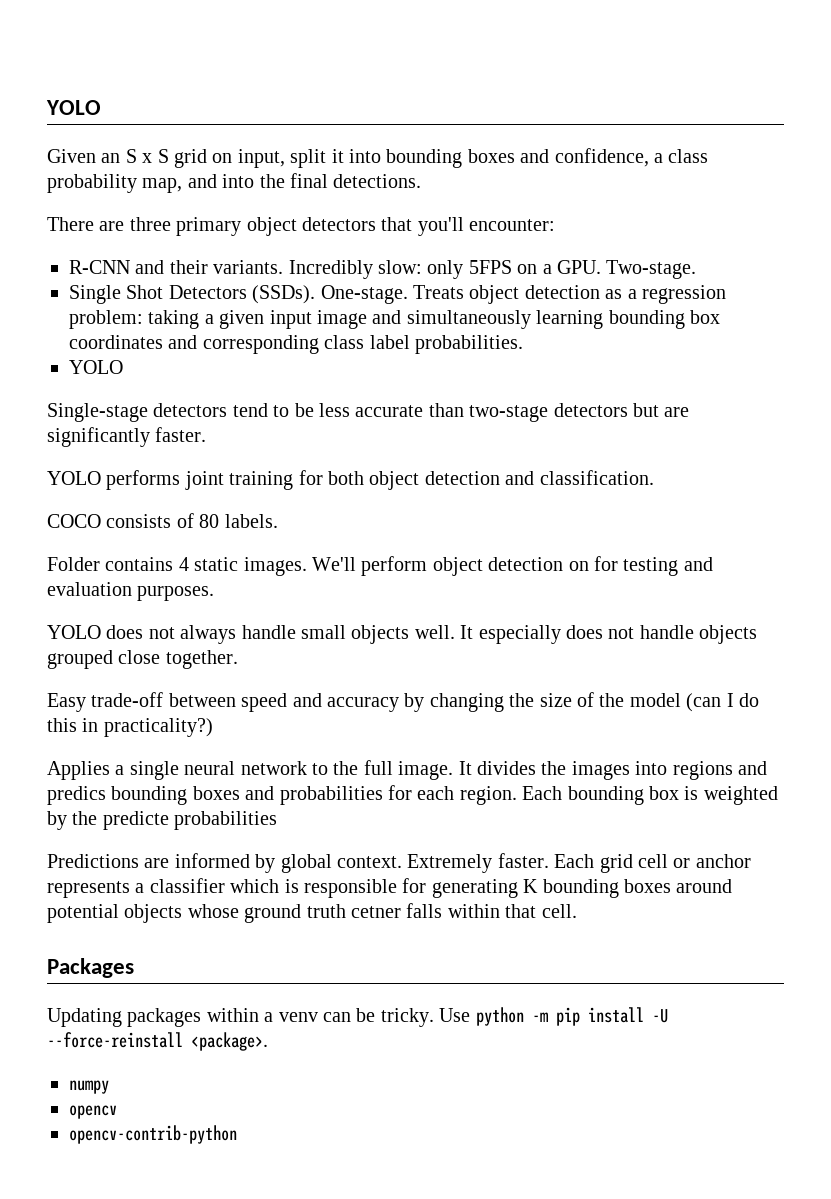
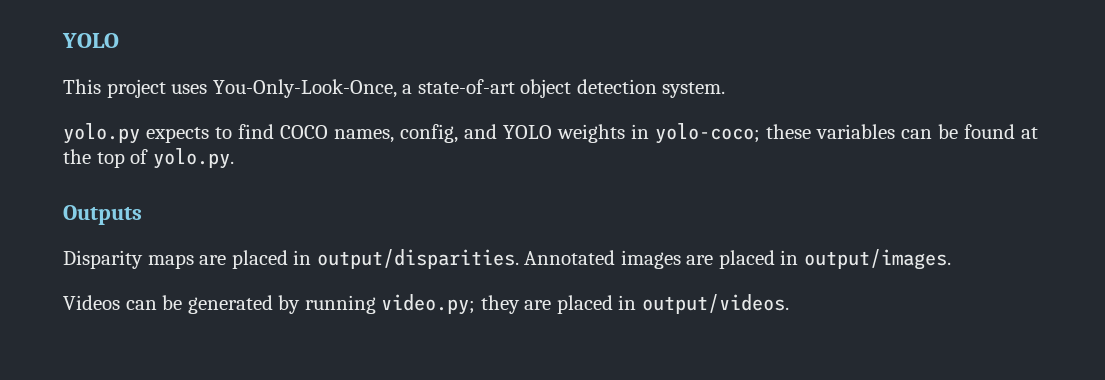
[46,100,101,115] [47,148,709,168] [47,173,422,193] [47,217,556,236] [69,260,697,279] [69,285,726,304] [69,310,720,329] [69,335,523,354] [69,360,123,374] [47,403,690,422] [47,427,207,447] [47,470,654,490] [47,513,278,528] [47,556,713,576] [47,582,215,601] [47,625,758,644] [47,650,238,669] [47,692,759,712] [47,718,213,737] [47,760,767,780] [47,785,778,805] [47,811,278,830] [47,853,751,873] [47,878,733,898] [47,903,577,923] [47,958,134,978] [47,1007,668,1027] [47,1032,268,1051] [69,1080,109,1094] [69,1105,117,1119] [69,1125,237,1144] YOLO // Given an S x S grid on input, split it into bounding boxes and confidence, a class probability map, and into the final detections. // There are three primary object detectors that you'll encounter: // R-CNN and their variants. Incredibly slow: only 5FPS on a GPU. Two-stage. // Single Shot Detectors (SSDs). One-stage. Treats object detection as a regression problem: taking a given input image and simultaneously learning bounding box coordinates and corresponding class label probabilities. // YOLO // Single-stage detectors tend to be less accurate than two-stage detectors but are significantly faster. // YOLO performs joint training for both object detection and classification. // COCO consists of 80 labels. // Folder contains 4 static images. We'll perform object detection on for testing and evaluation purposes. // YOLO does not always handle small objects well. It especially does not handle objects grouped close together. // Easy trade-off between speed and accuracy by changing the size of the model (can I do this in practicality?) // Applies a single neural network to the full image. It divides the images into regions and predics bounding boxes and probabilities for each region. Each bounding box is weighted by the predicte probabilities // Predictions are informed by global context. Extremely faster. Each grid cell or anchor represents a classifier which is responsible for generating K bounding boxes around potential objects whose ground truth cetner falls within that cell. // Packages // Updating packages within a venv can be tricky. Use python -m pip install -U --force-reinstall <package>. // numpy // opencv // opencv-contrib-python -> [62,33,119,48] [63,79,726,98] [63,123,1038,144] [63,148,234,169] [63,205,142,225] [63,249,951,270] [63,294,789,315] YOLO // This project uses You-Only-Look-Once, a state-of-art object detection system. // yolo.py expects to find COCO names, config, and YOLO weights in yolo-coco; these variables can be found at the top of yolo.py. // Outputs // Disparity maps are placed in output/disparities. Annotated images are placed in output/images. // Videos can be generated by running video.py; they are placed in output/videos.

